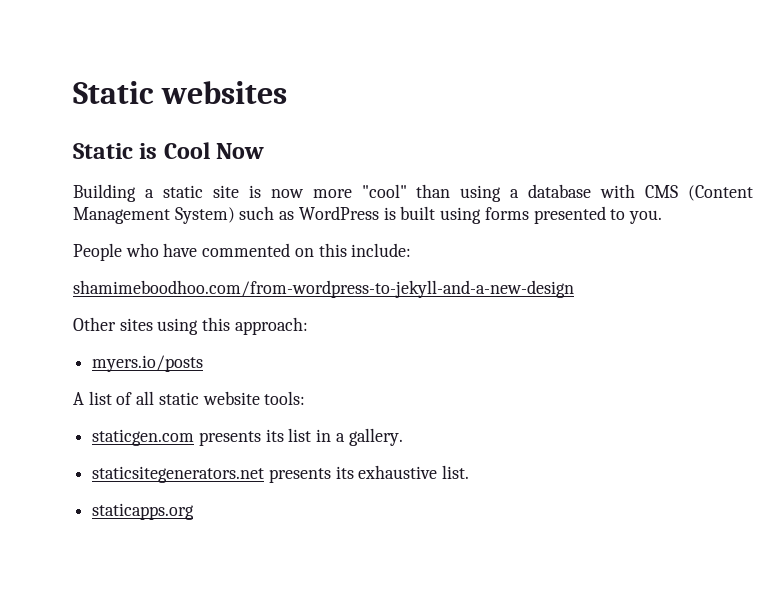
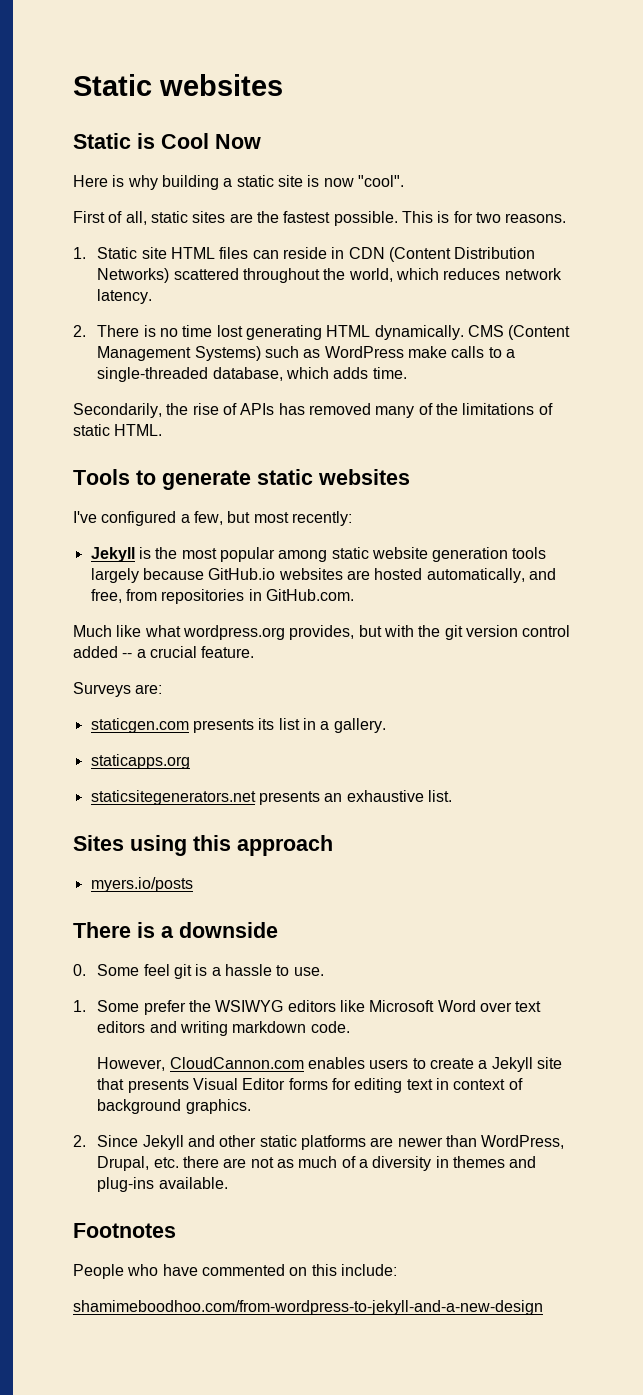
[73,184,136,202] Building -> [73,175,219,190] Here is why building
[312,184,636,202] more "cool" than using a database with -> [357,175,404,187] [73,211,567,226] [73,247,536,262] [97,268,562,283] [97,289,153,304] [73,325,464,340] "cool". // First of all, static sites are the fastest possible. This is for two reasons. // 1. Static site HTML files can reside in CDN (Content Distribution Networks) scattered throughout the world, which reduces network latency. // 2. There is no time lost generating HTML dynamically.
[174,207,235,224] System) -> [194,346,261,361] Systems)
[383,206,662,224] is built using forms presented to you. -> [407,346,515,358] [97,367,407,382] [73,403,553,418] [73,424,163,436] [73,469,410,490] [73,511,352,526] [90,547,547,562] [90,568,556,583] [90,589,354,604] [73,625,571,640] [73,646,255,658] [73,682,163,697] [90,718,386,733] [90,754,190,769] [90,790,452,805] [73,835,333,856] [90,877,193,892] [73,922,278,938] [73,964,324,979] [73,1000,542,1015] [97,1021,350,1036] [97,1057,562,1072] [97,1078,523,1093] [97,1099,251,1114] [73,1135,565,1150] [97,1156,537,1171] [97,1177,228,1192] [73,1223,176,1238] make calls to a single-threaded database, which adds time. // Secondarily, the rise of APIs has removed many of the limitations of static HTML. // Tools to generate static websites // I've configured a few, but most recently: // Jekyll is the most popular among static website generation tools largely because GitHub.io websites are hosted automatically, and free, from repositories in GitHub.com. // Much like what wordpress.org provides, but with the git version control added -- a crucial feature. // Surveys are: // staticgen.com presents its list in a gallery. // staticapps.org // staticsitegenerators.net presents an exhaustive list. // Sites using this approach // myers.io/posts // There is a downside // 0. Some feel git is a hassle to use. // 1. Some prefer the WSIWYG editors like Microsoft Word over text editors and writing markdown code. // However, CloudCannon.com enables users to create a Jekyll site that presents Visual Editor forms for editing text in context of background graphics. // 2. Since Jekyll and other static platforms are newer than WordPress, Drupal, etc. there are not as much of a diversity in themes and plug-ins available. // Footnotes
[73,317,308,335] [92,355,204,372] [73,391,306,405] [92,428,403,446] [92,465,470,483] [92,503,195,520] // Other sites using this approach: // myers.io/posts // A list of all static website tools: // staticgen.com presents its list in a gallery. // staticsitegenerators.net presents its exhaustive list. // staticapps.org -> (543, 1307) none

